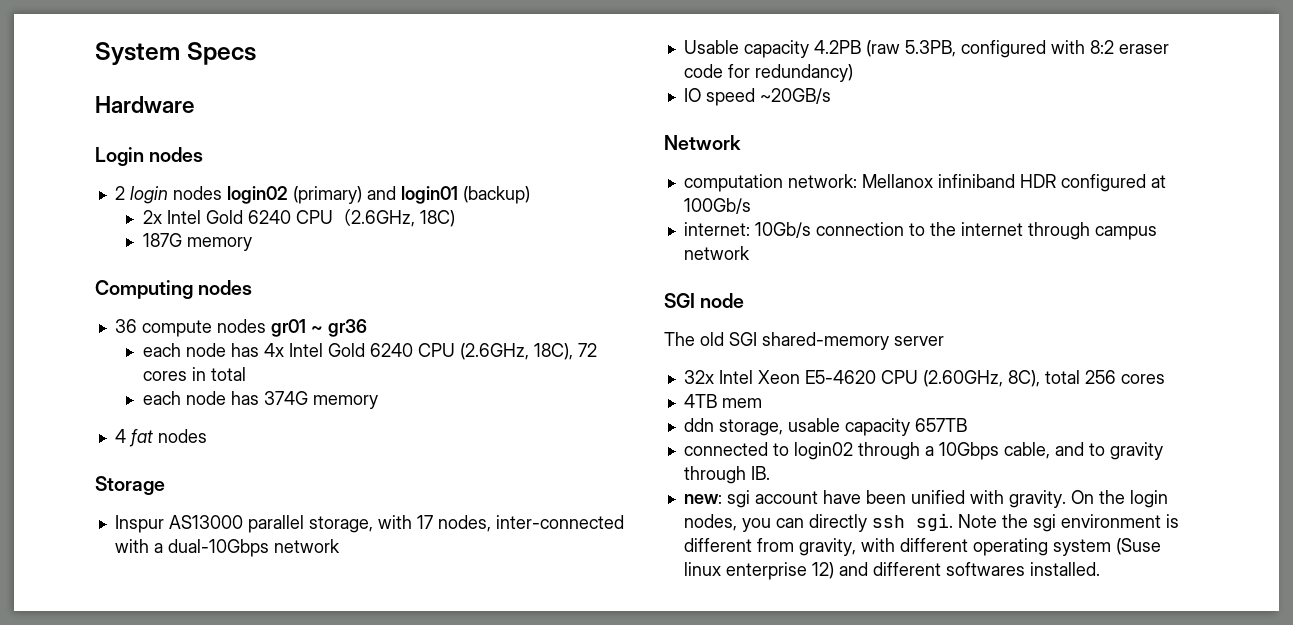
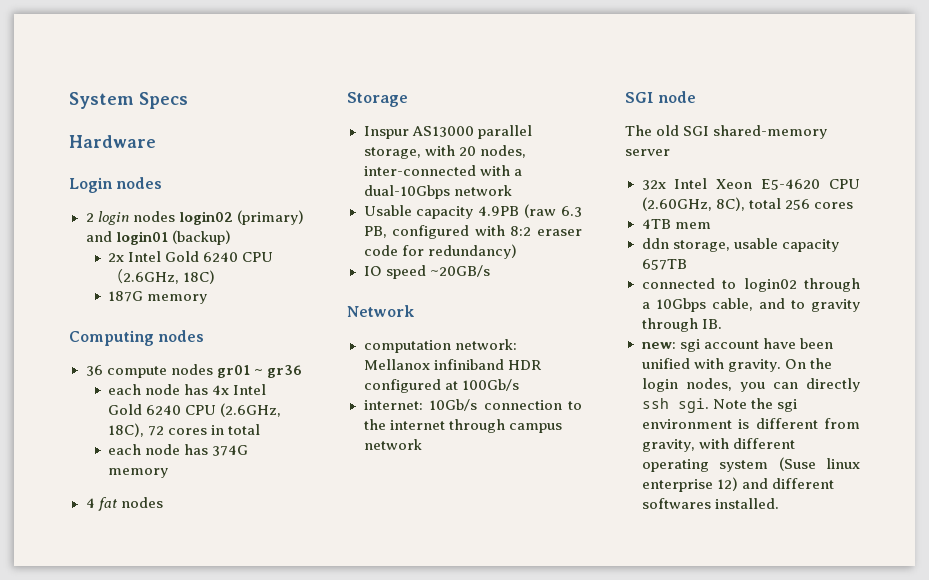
[416,515,433,529] 17 -> [458,146,476,156] 20
[813,40,956,57] 4.2PB (raw 5.3PB, -> [478,204,582,218] [363,226,387,238] 4.9PB (raw 6.3 PB,

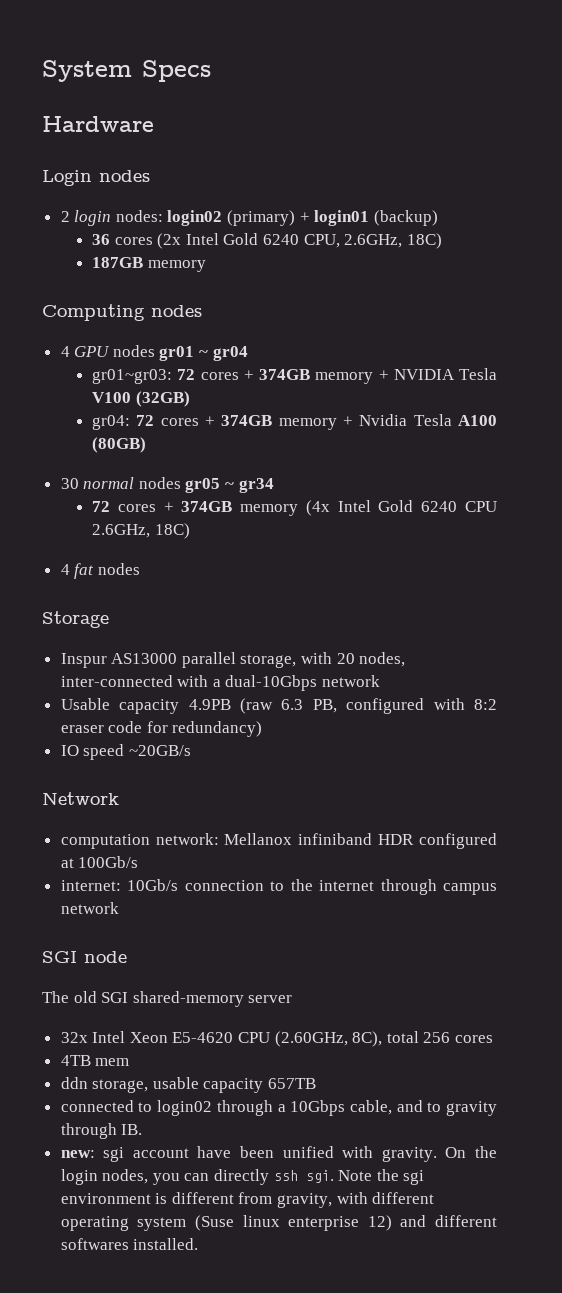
[132,211,175,222] nodes -> [115,210,163,222] nodes:
[85,231,112,242] and -> [299,212,310,222] +
[108,251,274,262] [108,269,216,284] [108,291,144,302] 2x Intel Gold 6240 CPU（2.6GHz, 18C) // 187G -> [92,233,442,249] [92,257,144,268] 36 cores (2x Intel Gold 6240 CPU, 2.6GHz, 18C) // 187GB
[85,365,167,378] 36 compute -> [60,346,111,357] 4 GPU
[266,365,302,378] [108,384,267,395] [108,403,282,417] [108,423,261,437] [108,444,249,456] [108,468,169,478] gr36 // each node has 4x Intel Gold 6240 CPU (2.6GHz, 18C), 72 cores in total // each node has 374G memory -> [212,346,248,361] [92,368,497,384] [92,391,190,407] [92,414,497,430] [92,437,147,453] [60,477,274,493] [92,500,497,516] [92,523,190,539] gr04 // gr01~gr03: 72 cores + 374GB memory + NVIDIA Tesla V100 (32GB) // gr04: 72 cores + 374GB memory + Nvidia Tesla A100 (80GB) // 30 normal nodes gr05 ~ gr34 // 72 cores + 374GB memory (4x Intel Gold 6240 CPU 2.6GHz, 18C)

